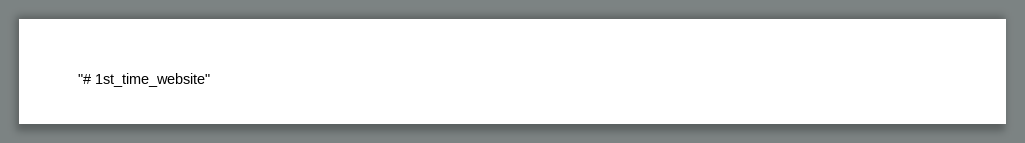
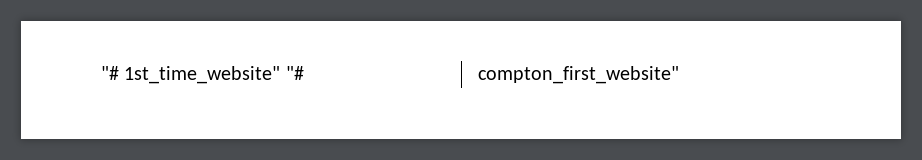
(210, 80) none -> [285,66,679,84] "# compton_first_website"

